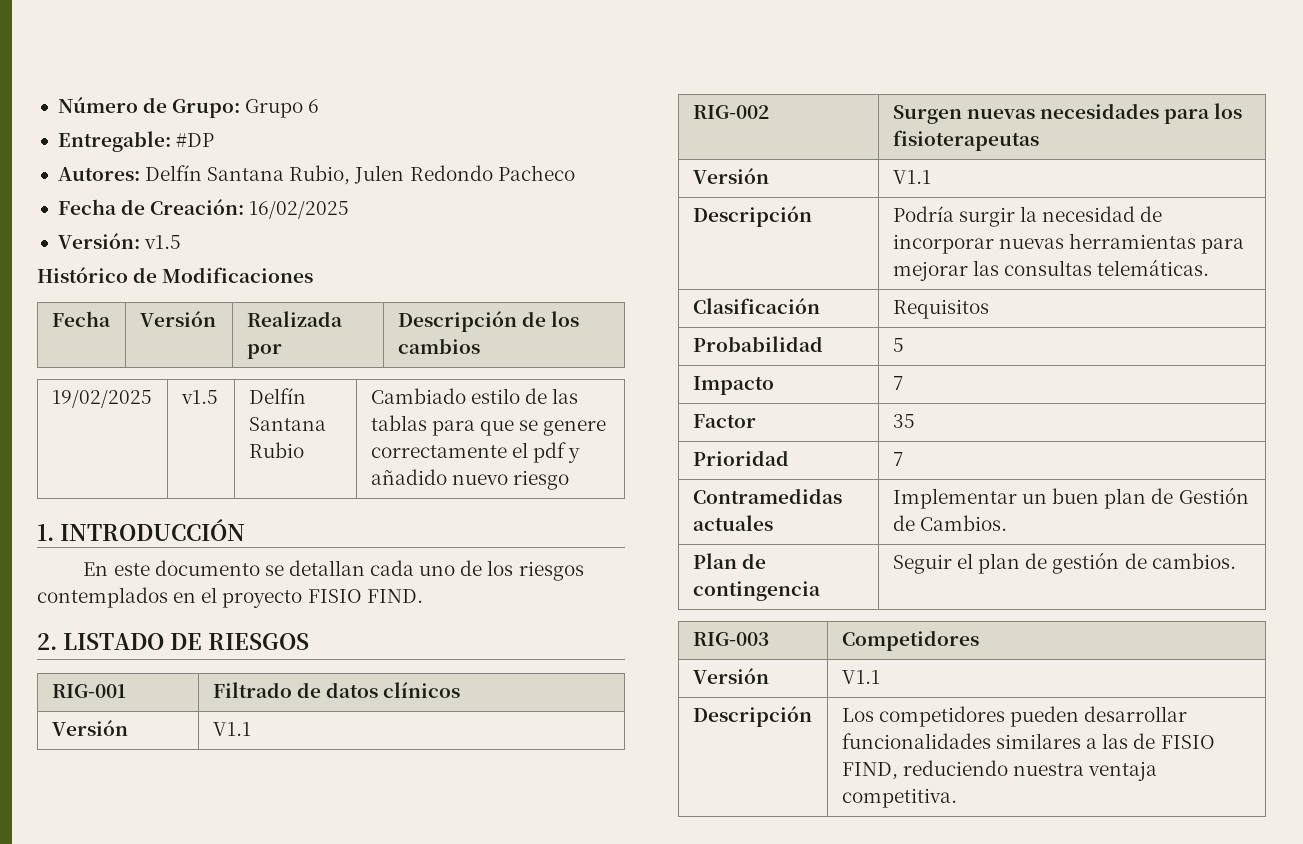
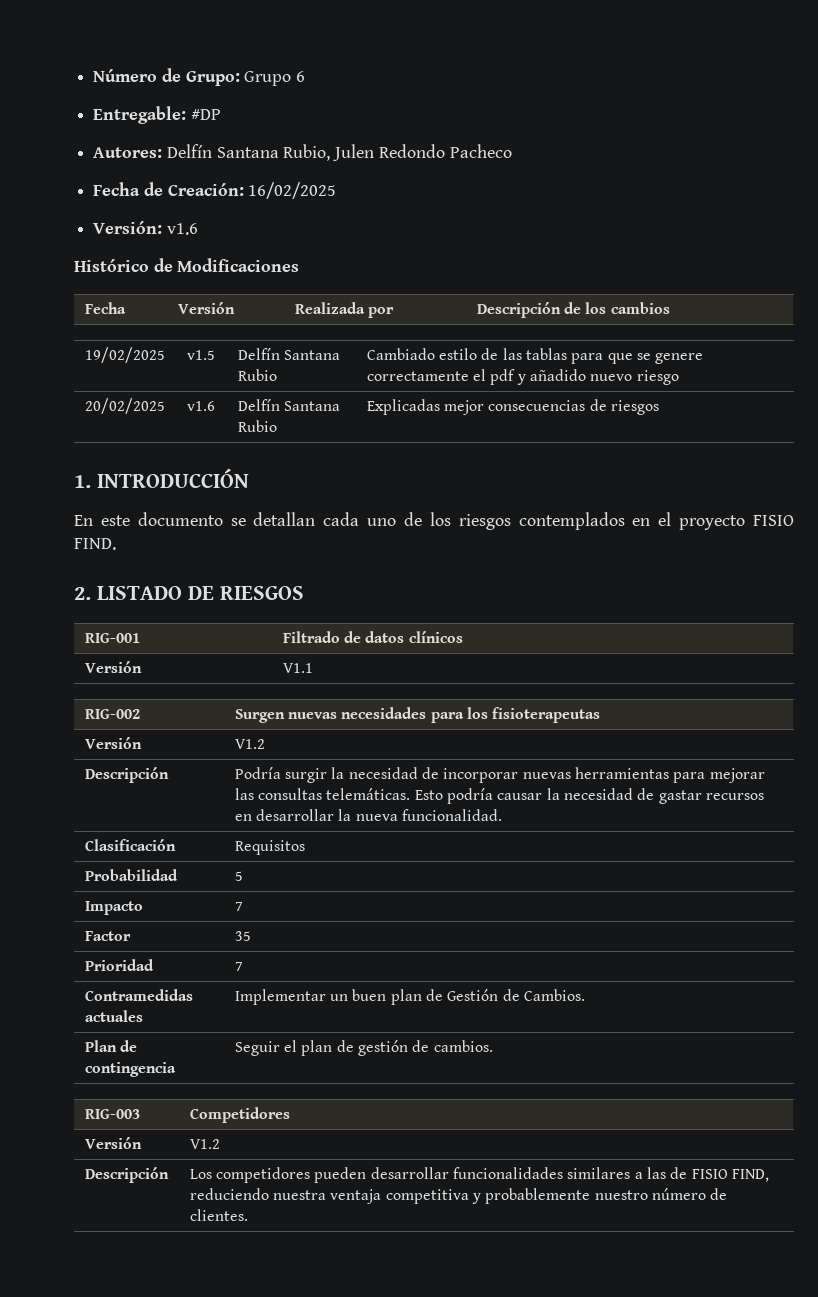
[144,235,182,249] v1.5 -> [166,223,198,235] v1.6
(570, 480) none -> [84,398,165,414] [186,401,215,411] [237,399,341,411] [237,420,277,432] [366,399,660,415] // 20/02/2025 | v1.6 | Delfín Santana Rubio | Explicadas mejor consecuencias de riesgos
[892,170,931,184] V1.1 -> [234,739,265,749] V1.2
(1210, 267) none -> [414,788,765,804] [234,809,503,821] Esto podría causar la necesidad de gastar recursos en desarrollar la nueva funcionalidad.
[841,670,880,684] V1.1 -> [189,1139,220,1149] V1.2
[841,788,957,808] competitiva. -> [385,1188,728,1204] [189,1209,248,1221] competitiva y probablemente nuestro número de clientes.

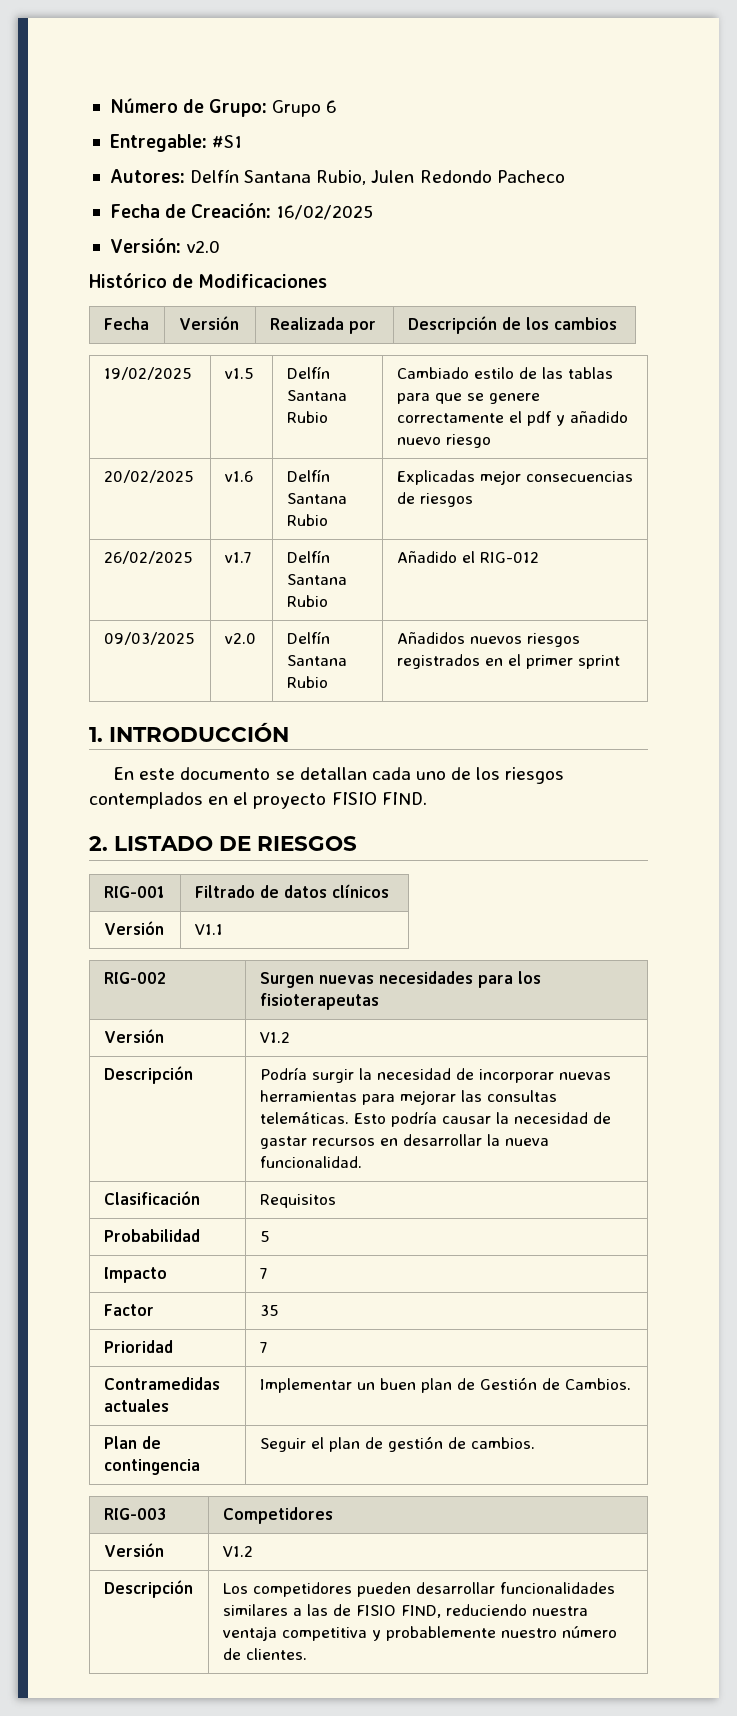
[190,109,221,120] #DP -> [212,135,243,148] #S1
[166,223,198,235] v1.6 -> [186,240,221,253] v2.0
(660, 407) none -> [103,551,193,564] [224,552,251,563] [286,550,330,563] [286,574,347,585] [286,595,328,607] [396,551,539,563] [103,632,195,645] [224,633,256,644] [286,631,330,644] [286,655,347,666] [286,676,328,688] [396,632,580,647] [396,654,620,669] // 26/02/2025 | v1.7 | Delfín Santana Rubio | Añadido el RIG-012 // 09/03/2025 | v2.0 | Delfín Santana Rubio | Añadidos nuevos riesgos registrados en el primer sprint

